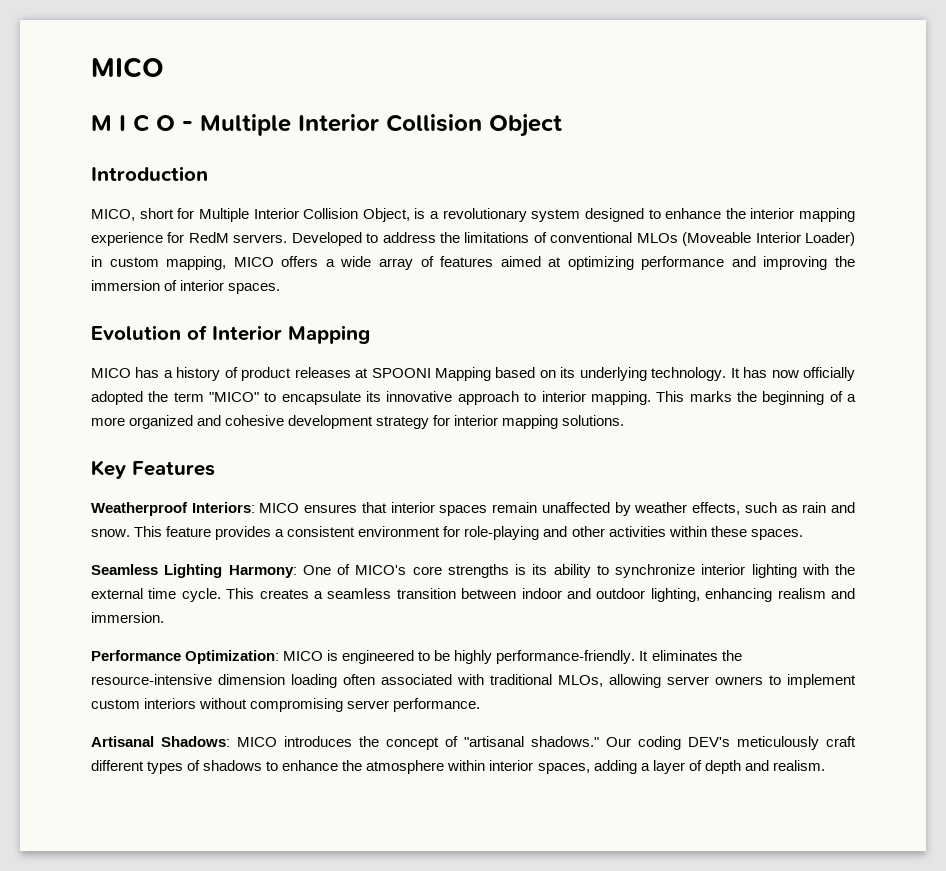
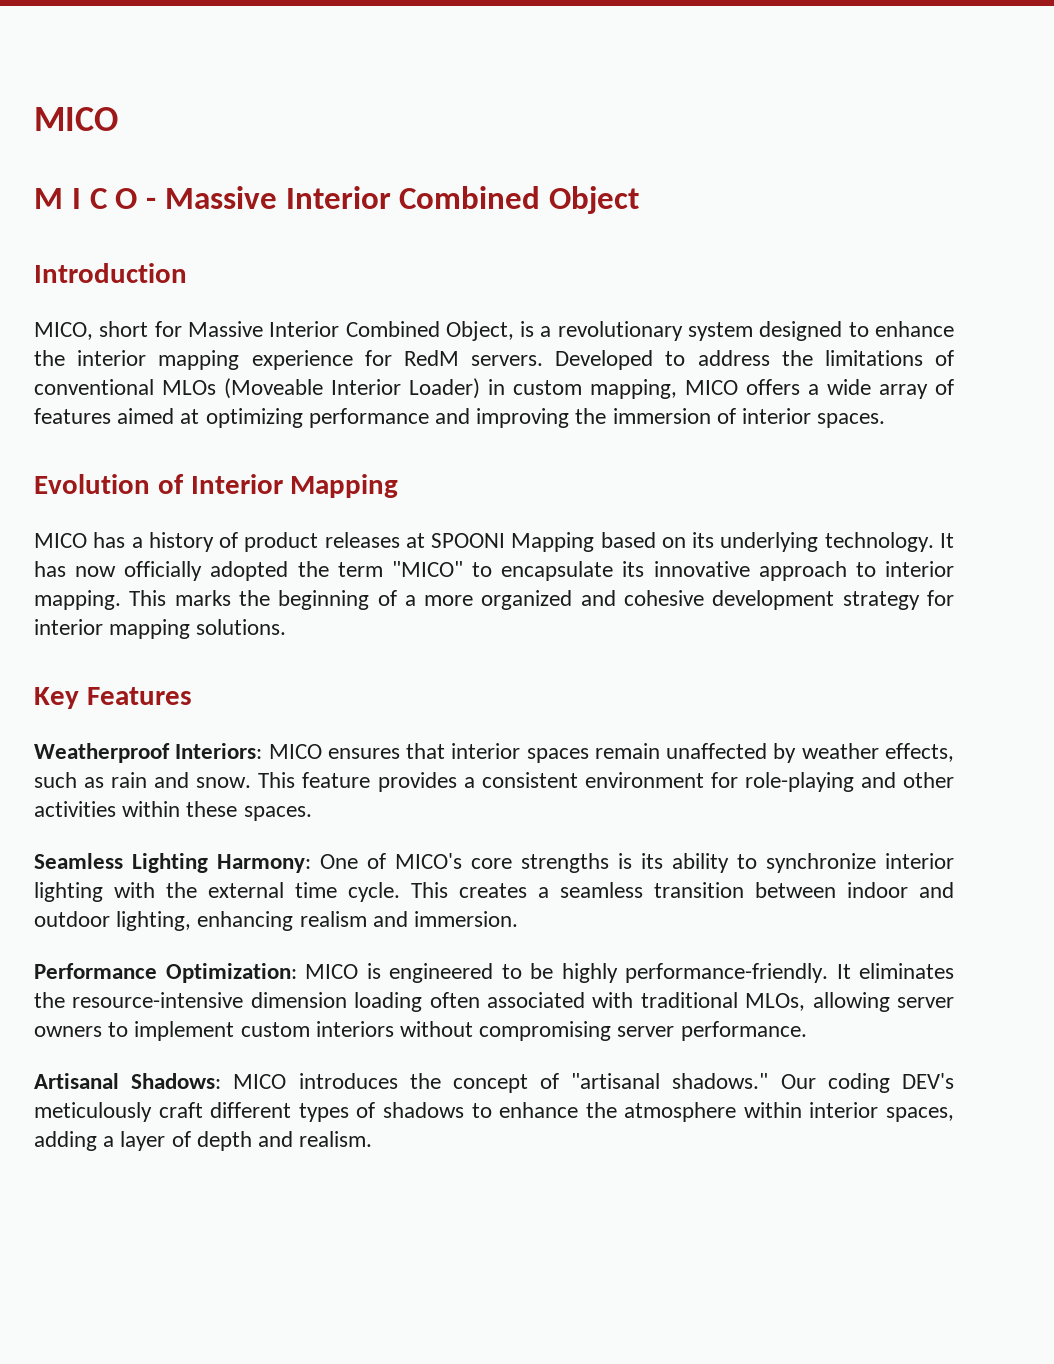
[200,114,482,136] Multiple Interior Collision -> [164,186,541,209] Massive Interior Combined
[198,208,359,222] Multiple Interior Collision -> [187,321,440,337] Massive Interior Combined

